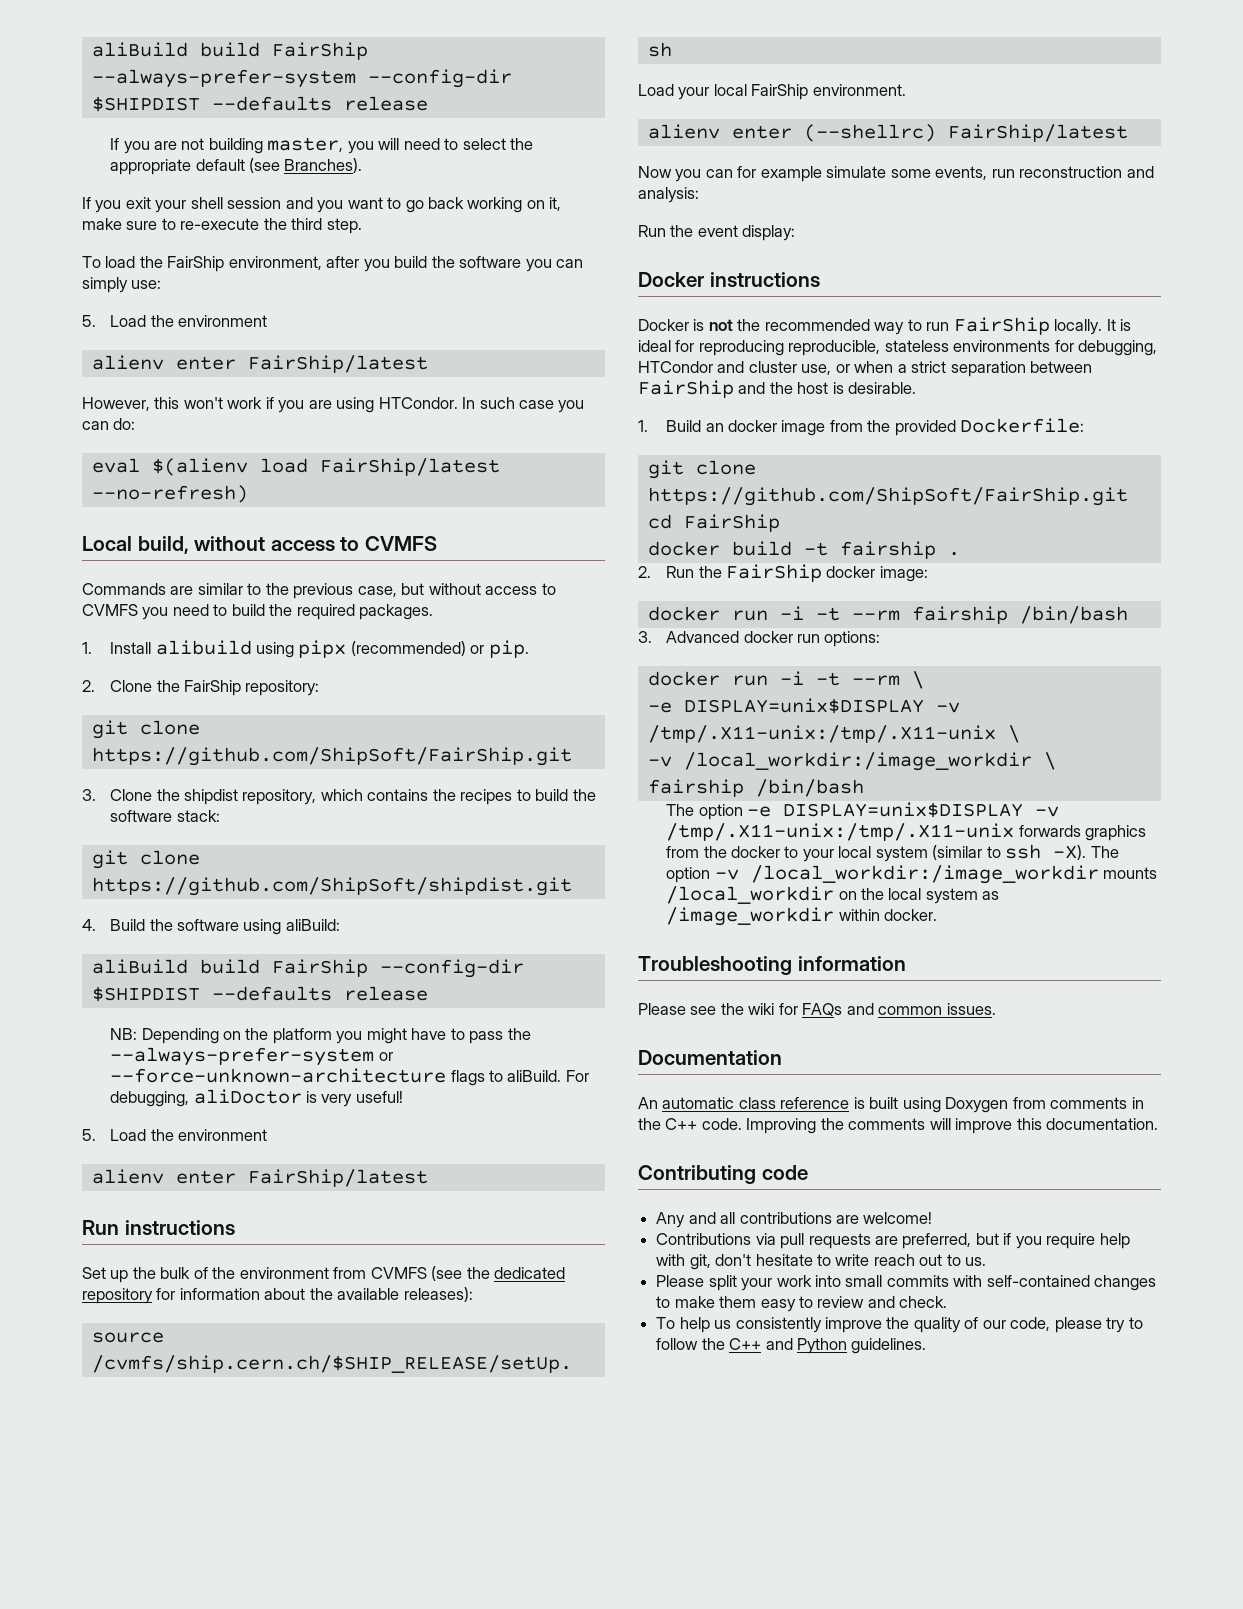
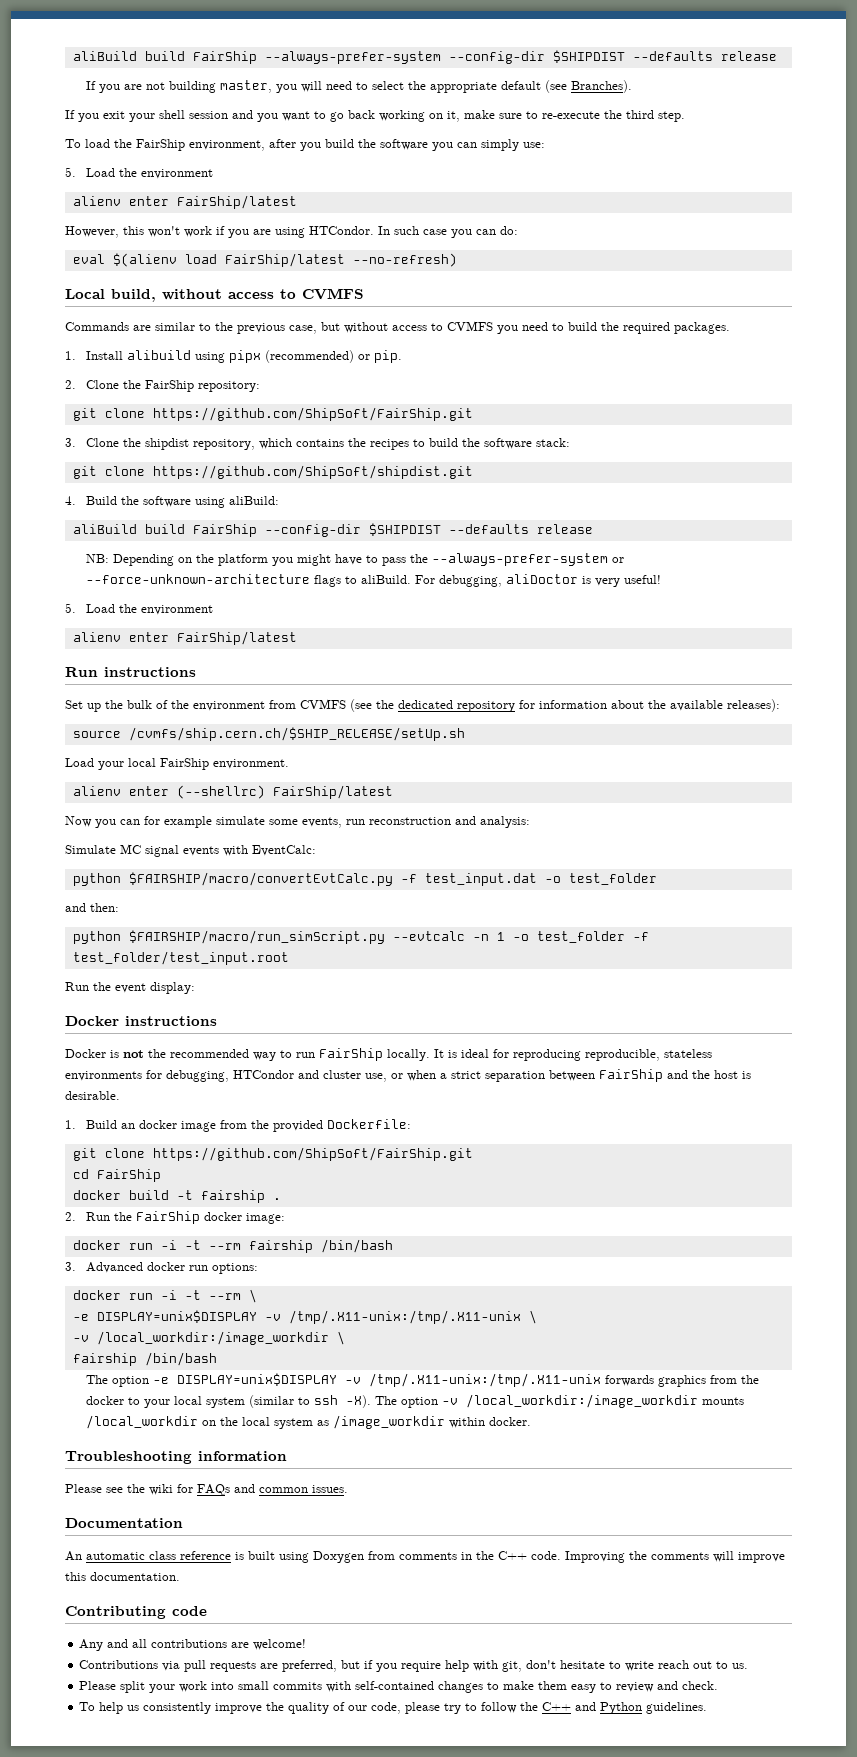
(699, 195) none -> [65,844,316,857] [72,872,657,886] [65,903,119,912] [72,930,649,944] [72,951,289,965] // Simulate MC signal events with EventCalc: // python $FAIRSHIP/macro/convertEvtCalc.py -f test_input.dat -o test_folder // and then: // python $FAIRSHIP/macro/run_simScript.py --evtcalc -n 1 -o test_folder -f test_folder/test_input.root

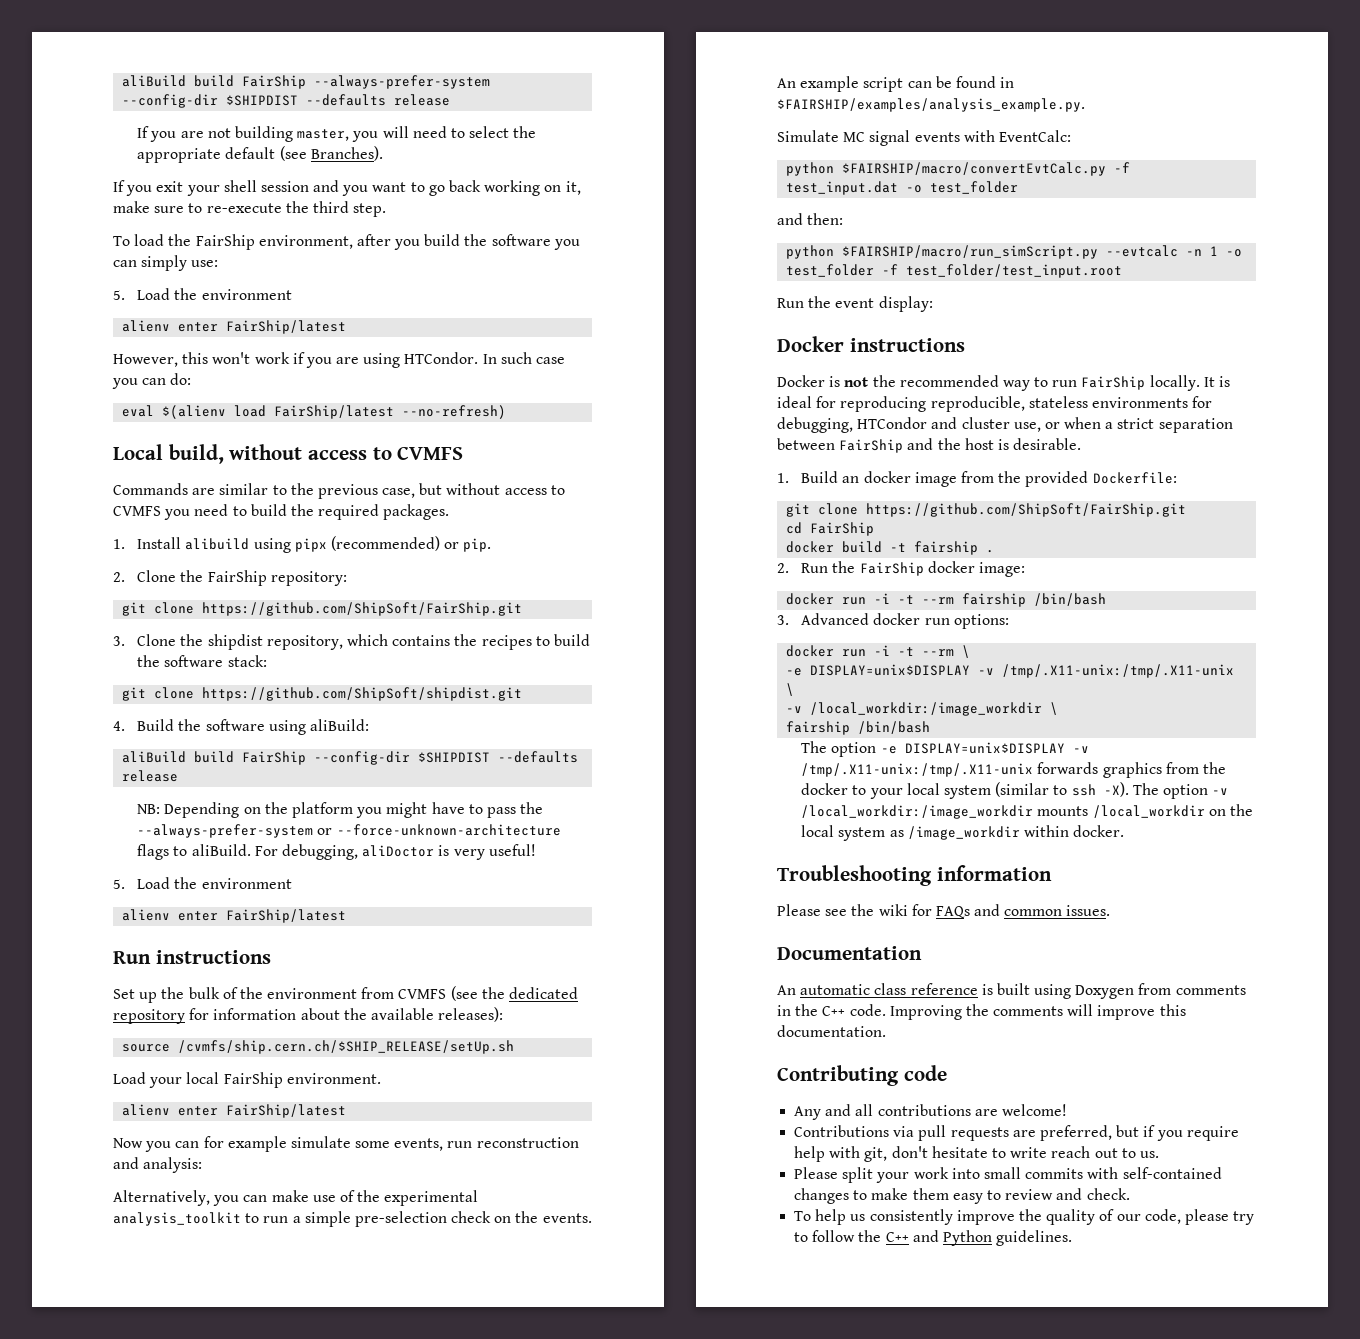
[176,785,265,799] (--shellrc) -> (219, 1111) none
(530, 822) none -> [113,1190,479,1206] [113,1211,592,1227] [777,76,1015,92] [777,98,1085,112] // Alternatively, you can make use of the experimental analysis_toolkit to run a simple pre-selection check on the events. An example script can be found in $FAIRSHIP/examples/analysis_example.py.

